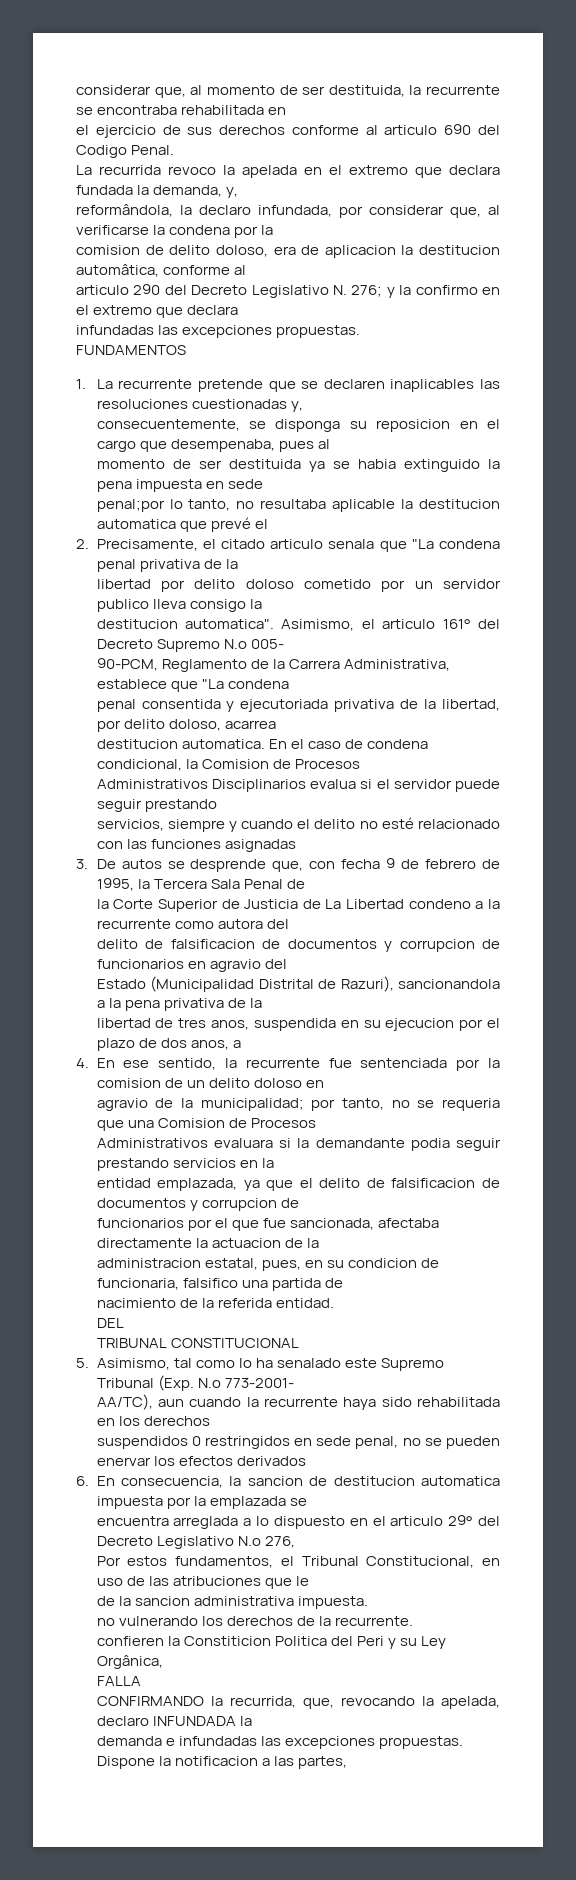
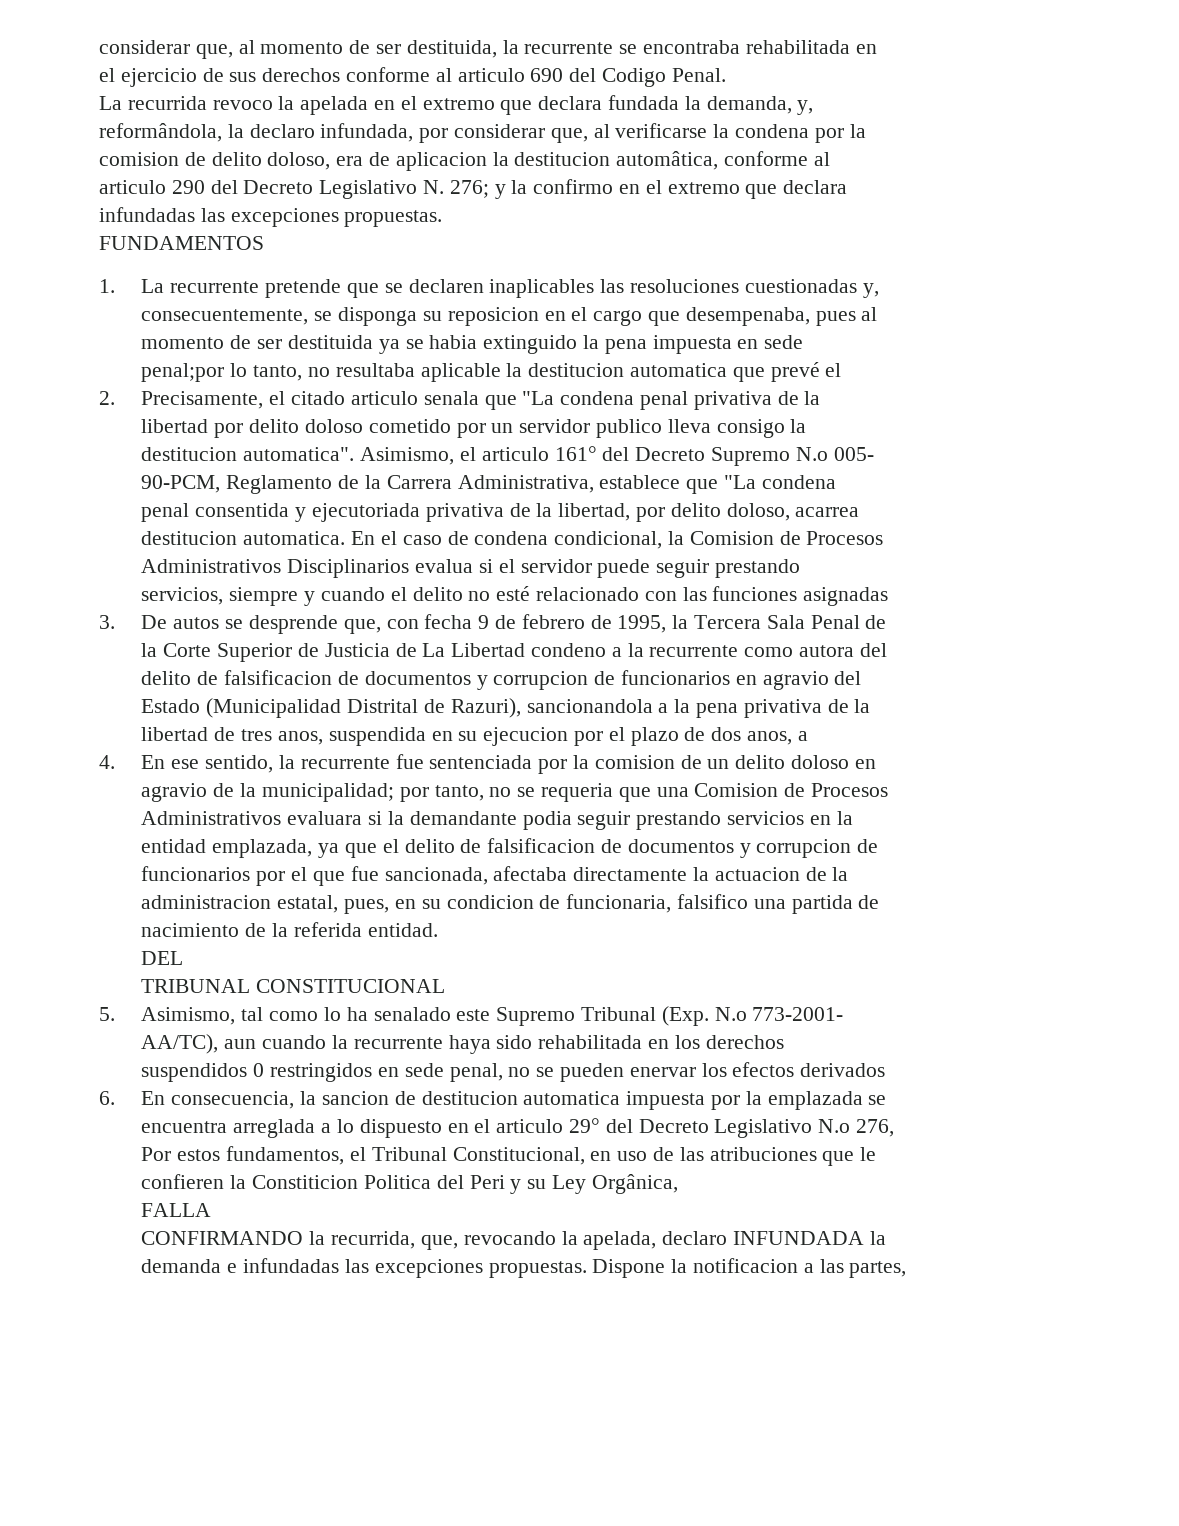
[96,1596,368,1609] [96,1616,413,1626] // de la sancion administrativa impuesta. // no vulnerando los derechos de la recurrente. -> (877, 1154) none

